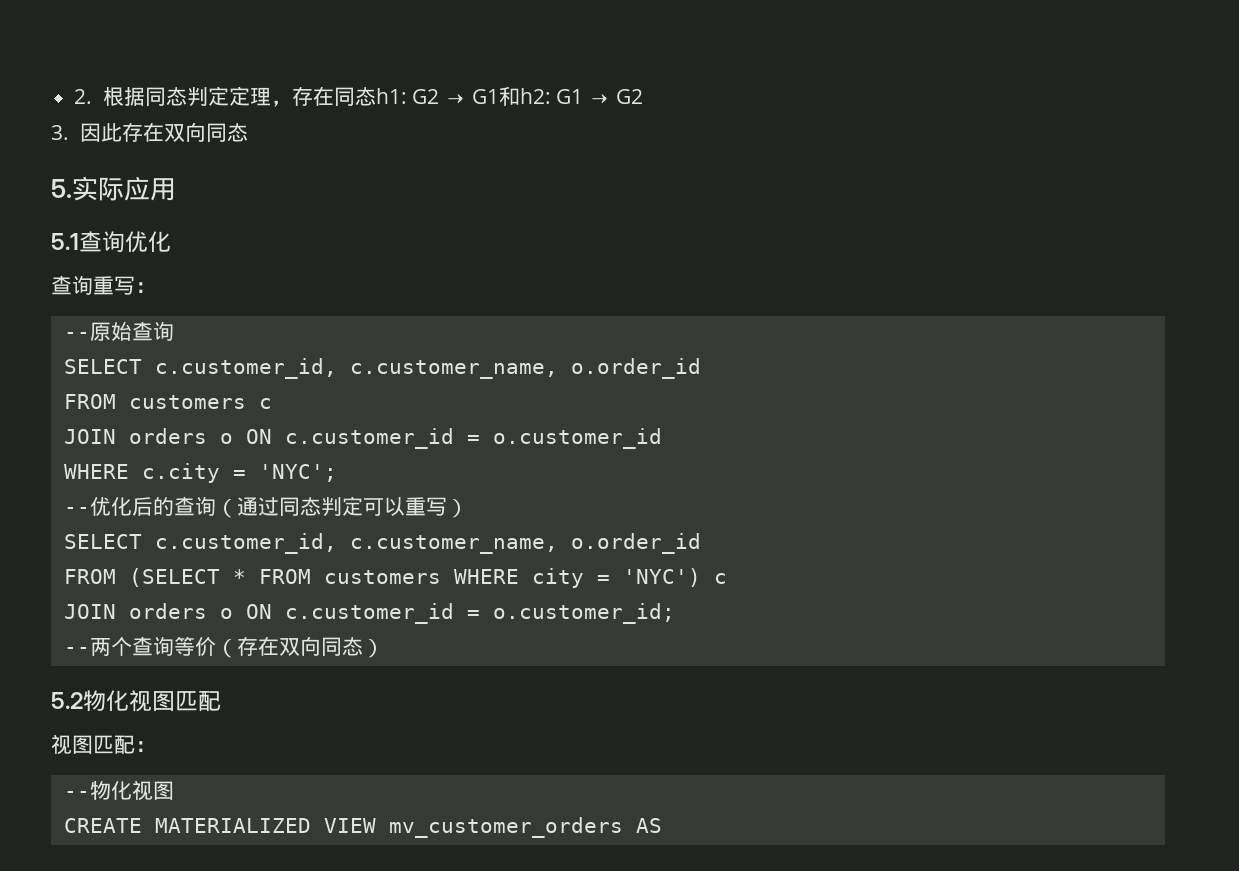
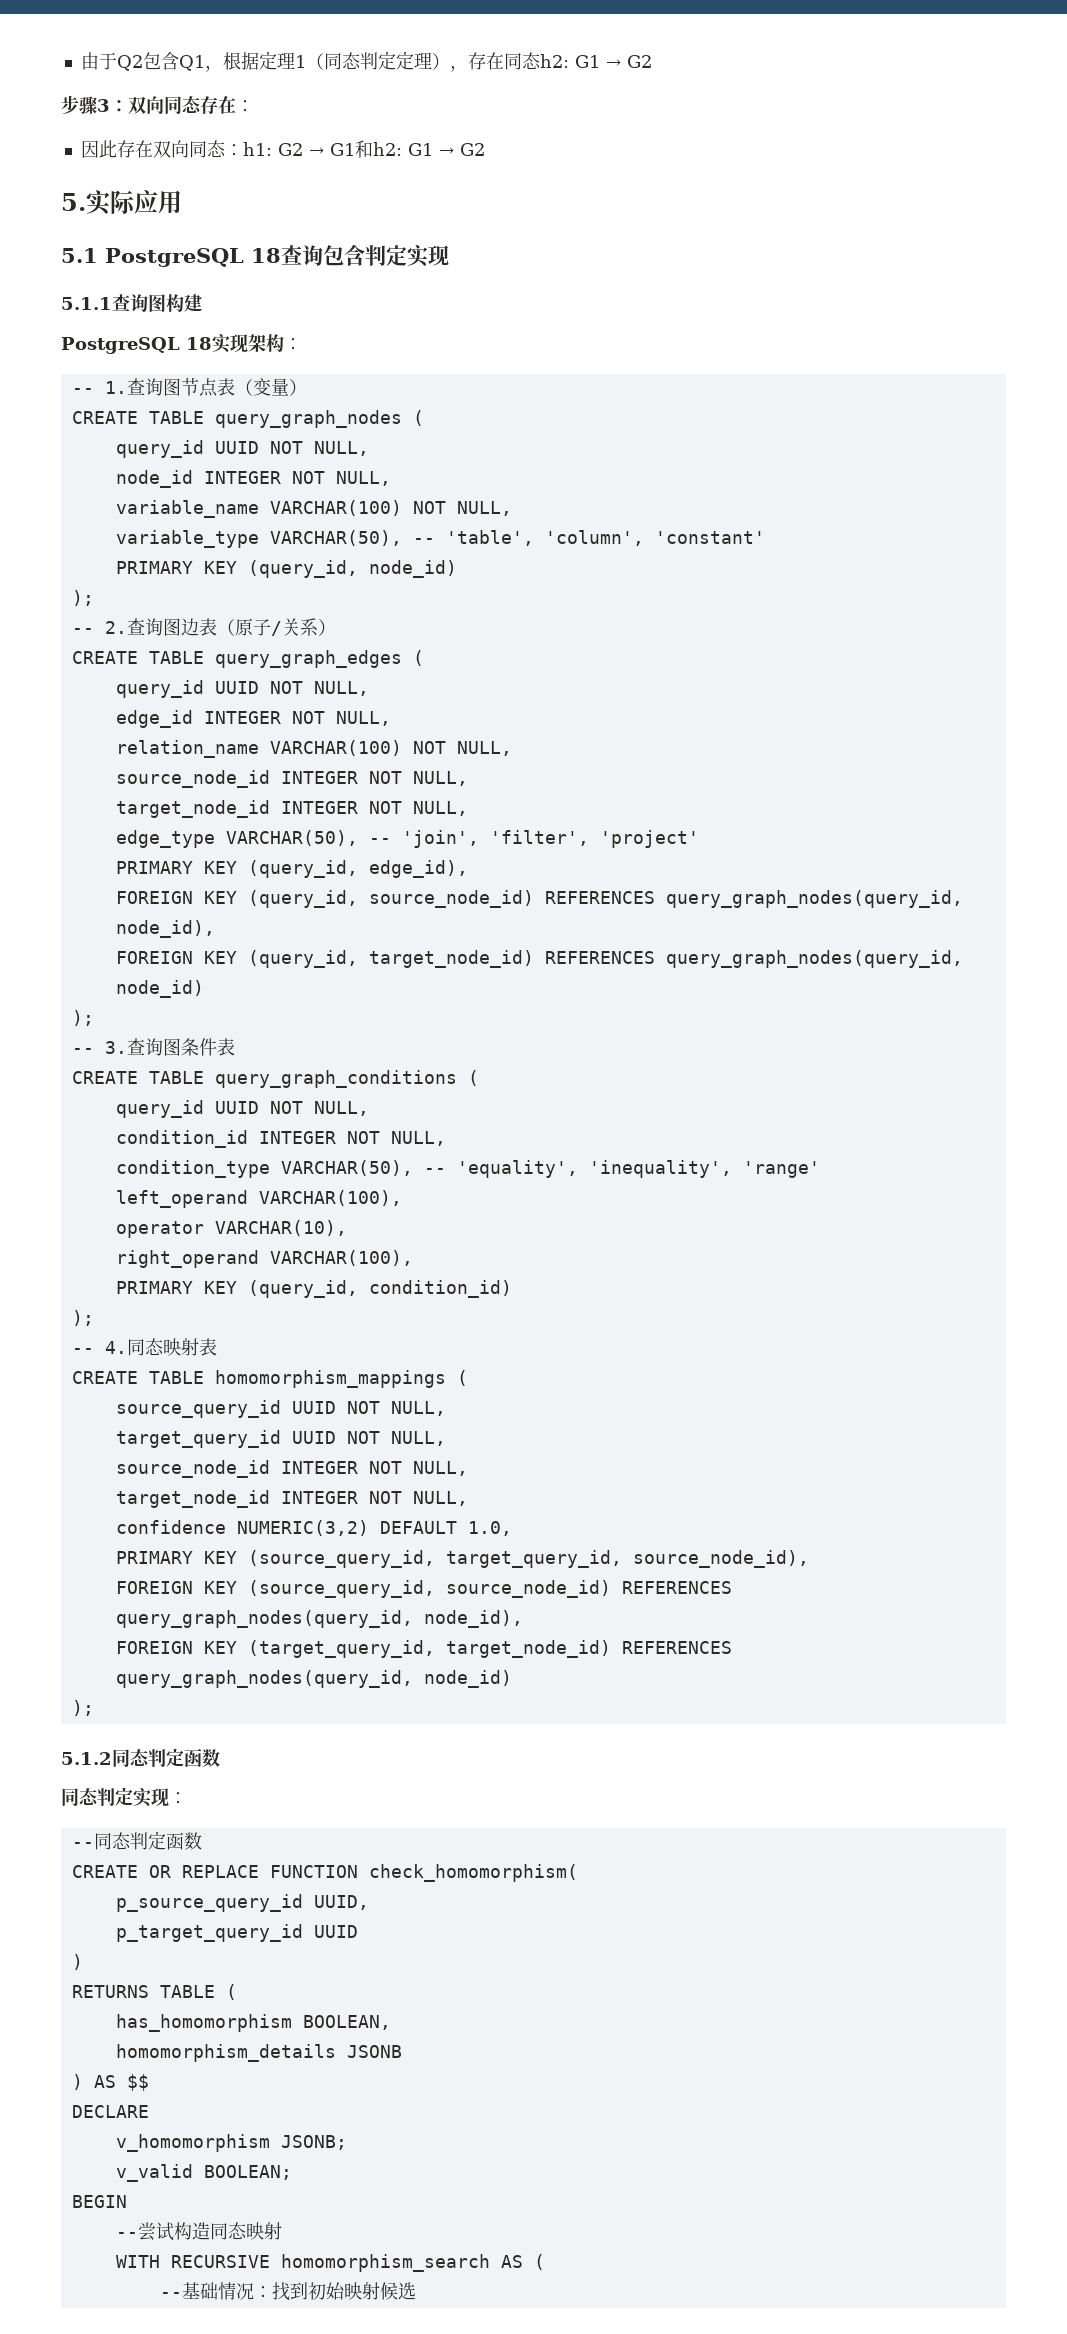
[74,87,145,106] 2.根据 -> [80,51,324,72] 由于Q2包含Q1，根据定理1（
(271, 96) none -> [431,53,450,70] ）
(376, 96) none -> [539,54,652,68] [61,95,254,114] [80,140,243,158] h2: G1 → G2 // 步骤3：双向同态存在： // 因此存在双向同态：
[51,122,248,143] // 3.因此存在双向同态 -> (485, 149) none
[79,231,171,253] [51,275,156,295] [63,321,174,341] [63,358,701,379] [63,394,272,409] [63,428,662,449] [63,463,337,483] [63,496,468,518] [63,533,701,554] [63,568,727,588] [63,603,675,624] [63,636,384,658] [51,690,221,712] [51,734,156,755] [63,780,174,801] [63,817,662,838] 查询优化 // 查询重写： // --原始查询 // SELECT c.customer_id, c.customer_name, o.order_id // FROM customers c // JOIN orders o ON c.customer_id = o.customer_id // WHERE c.city = 'NYC'; // --优化后的查询（通过同态判定可以重写） // SELECT c.customer_id, c.customer_name, o.order_id // FROM (SELECT * FROM customers WHERE city = 'NYC') c // JOIN orders o ON c.customer_id = o.customer_id; // --两个查询等价（存在双向同态） // 5.2物化视图匹配 // 视图匹配： // --物化视图 // CREATE MATERIALIZED VIEW mv_customer_orders AS -> [105,244,449,267] [61,294,202,312] [61,334,302,354] [71,378,307,397] [71,410,424,428] [115,440,369,458] [115,470,391,488] [115,500,512,518] [115,530,765,548] [115,560,457,578] [71,590,94,606] [71,618,336,636] [71,650,424,668] [115,680,369,698] [115,710,391,728] [115,740,512,758] [115,770,468,788] [115,800,468,818] [115,830,699,848] [115,860,468,878] [115,890,963,908] [115,920,215,938] [115,950,963,968] [115,980,204,998] [71,1010,94,1026] [71,1038,235,1056] [71,1070,479,1088] [115,1100,369,1118] [115,1130,446,1148] [115,1160,820,1178] [115,1190,402,1208] [115,1220,347,1238] [115,1250,413,1268] [115,1280,512,1298] [71,1310,94,1326] [71,1338,217,1356] [71,1370,468,1388] [115,1400,446,1418] [115,1430,446,1448] [115,1460,468,1478] [115,1490,468,1508] [115,1520,512,1536] [115,1550,809,1568] [115,1580,732,1598] [115,1610,523,1628] [115,1640,732,1658] [115,1670,512,1688] [71,1700,94,1716] [61,1748,220,1768] [61,1787,187,1807] [71,1831,202,1850] [71,1864,578,1882] [115,1894,369,1912] [115,1924,358,1942] [71,1954,83,1970] [71,1984,237,2000] [115,2014,391,2032] [115,2044,402,2062] [71,2074,149,2091] [71,2105,149,2118] [115,2134,347,2152] [115,2164,292,2182] [71,2195,127,2208] [115,2222,282,2241] [115,2254,545,2272] [159,2282,416,2301] PostgreSQL 18查询包含判定实现 // 5.1.1查询图构建 // PostgreSQL 18实现架构： // -- 1.查询图节点表（变量） // CREATE TABLE query_graph_nodes ( // query_id UUID NOT NULL, // node_id INTEGER NOT NULL, // variable_name VARCHAR(100) NOT NULL, // variable_type VARCHAR(50), -- 'table', 'column', 'constant' // PRIMARY KEY (query_id, node_id) // ); // -- 2.查询图边表（原子/关系） // CREATE TABLE query_graph_edges ( // query_id UUID NOT NULL, // edge_id INTEGER NOT NULL, // relation_name VARCHAR(100) NOT NULL, // source_node_id INTEGER NOT NULL, // target_node_id INTEGER NOT NULL, // edge_type VARCHAR(50), -- 'join', 'filter', 'project' // PRIMARY KEY (query_id, edge_id), // FOREIGN KEY (query_id, source_node_id) REFERENCES query_graph_nodes(query_id, node_id), // FOREIGN KEY (query_id, target_node_id) REFERENCES query_graph_nodes(query_id, node_id) // ); // -- 3.查询图条件表 // CREATE TABLE query_graph_conditions ( // query_id UUID NOT NULL, // condition_id INTEGER NOT NULL, // condition_type VARCHAR(50), -- 'equality', 'inequality', 'range' // left_operand VARCHAR(100), // operator VARCHAR(10), // right_operand VARCHAR(100), // PRIMARY KEY (query_id, condition_id) // ); // -- 4.同态映射表 // CREATE TABLE homomorphism_mappings ( // source_query_id UUID NOT NULL, // target_query_id UUID NOT NULL, // source_node_id INTEGER NOT NULL, // target_node_id INTEGER NOT NULL, // confidence NUMERIC(3,2) DEFAULT 1.0, // PRIMARY KEY (source_query_id, target_query_id, source_node_id), // FOREIGN KEY (source_query_id, source_node_id) REFERENCES query_graph_nodes(query_id, node_id), // FOREIGN KEY (target_query_id, target_node_id) REFERENCES query_graph_nodes(query_id, node_id) // ); // 5.1.2同态判定函数 // 同态判定实现： // --同态判定函数 // CREATE OR REPLACE FUNCTION check_homomorphism( // p_source_query_id UUID, // p_target_query_id UUID // ) // RETURNS TABLE ( // has_homomorphism BOOLEAN, // homomorphism_details JSONB // ) AS $$ // DECLARE // v_homomorphism JSONB; // v_valid BOOLEAN; // BEGIN // --尝试构造同态映射 // WITH RECURSIVE homomorphism_search AS ( // --基础情况：找到初始映射候选

